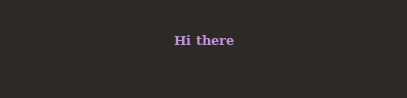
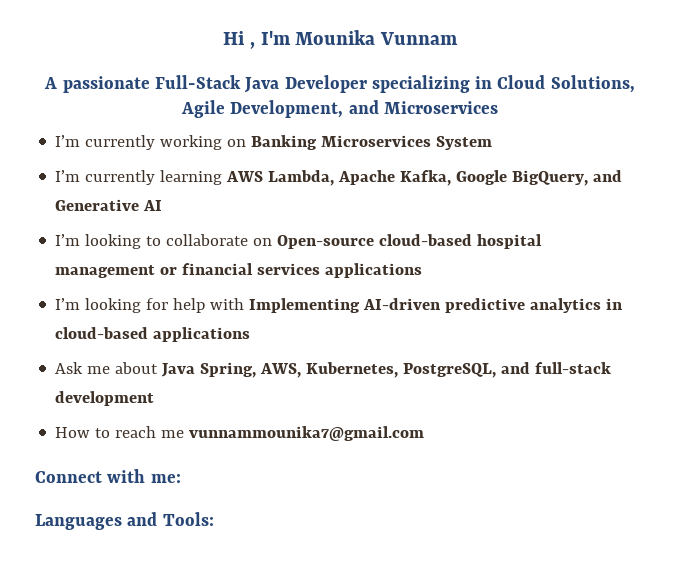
[195,35,234,45] there -> [249,30,459,49] [44,75,635,93] [181,100,498,118] [55,135,493,150] [55,170,623,186] [55,199,163,211] [55,234,543,249] [55,263,423,278] [55,298,624,313] [55,327,251,342] [55,362,612,378] [55,391,155,406] [55,426,425,441] [35,469,181,483] [35,512,214,530] , I'm Mounika Vunnam // A passionate Full-Stack Java Developer specializing in Cloud Solutions, Agile Development, and Microservices // I’m currently working on Banking Microservices System // I’m currently learning AWS Lambda, Apache Kafka, Google BigQuery, and Generative AI // I’m looking to collaborate on Open-source cloud-based hospital management or financial services applications // I’m looking for help with Implementing AI-driven predictive analytics in cloud-based applications // Ask me about Java Spring, AWS, Kubernetes, PostgreSQL, and full-stack development // How to reach me vunnammounika7@gmail.com // Connect with me: // Languages and Tools:

